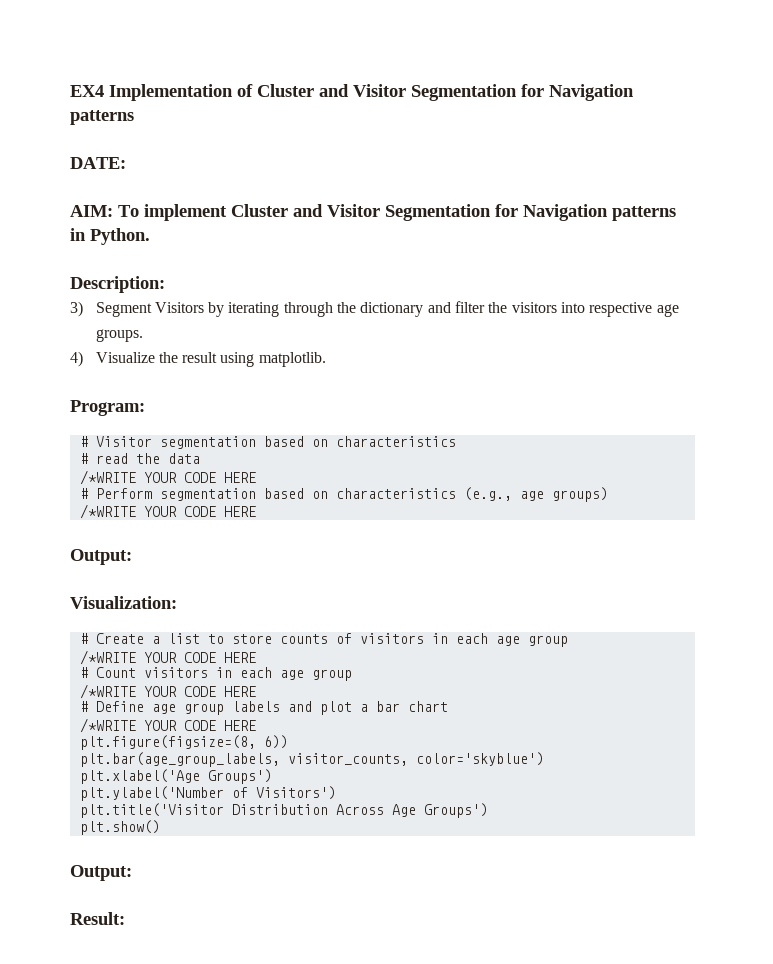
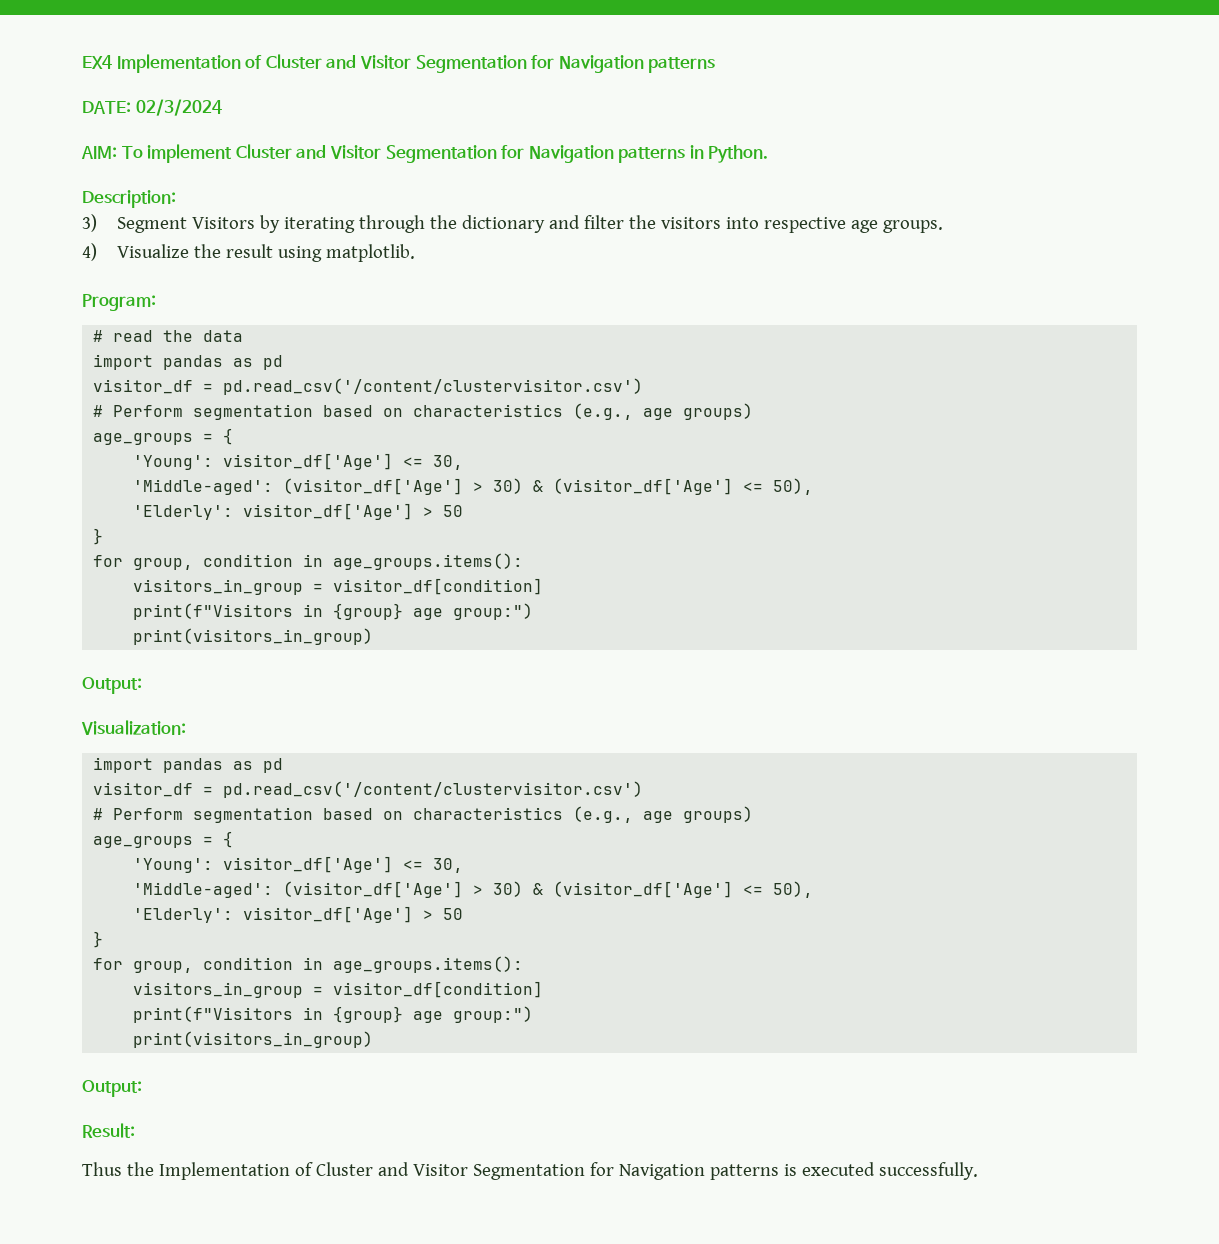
(126, 163) none -> [135,99,222,116] 02/3/2024
[95,436,456,449] [79,453,200,464] [79,470,256,485] [79,487,608,502] [79,504,256,519] [70,549,132,565] [70,596,177,609] [79,633,568,647] [79,650,256,665] [79,667,352,681] [79,684,256,699] [79,701,448,715] [79,718,256,733] [79,735,288,750] [79,752,544,767] [79,769,272,784] [79,786,336,801] [79,803,488,818] [79,820,160,835] [70,865,132,881] [70,912,125,925] Visitor segmentation based on characteristics // # read the data // /*WRITE YOUR CODE HERE // # Perform segmentation based on characteristics (e.g., age groups) // /*WRITE YOUR CODE HERE // Output: // Visualization: // # Create a list to store counts of visitors in each age group // /*WRITE YOUR CODE HERE // # Count visitors in each age group // /*WRITE YOUR CODE HERE // # Define age group labels and plot a bar chart // /*WRITE YOUR CODE HERE // plt.figure(figsize=(8, 6)) // plt.bar(age_group_labels, visitor_counts, color='skyblue') // plt.xlabel('Age Groups') // plt.ylabel('Number of Visitors') // plt.title('Visitor Distribution Across Age Groups') // plt.show() // Output: // Result: -> [113,330,244,342] [93,354,284,370] [93,378,644,395] [93,403,754,420] [93,428,234,445] [133,453,464,470] [133,478,814,495] [133,503,464,520] [93,528,104,545] [93,553,524,570] [133,578,544,595] [133,603,534,620] [133,628,374,645] [82,677,142,694] [81,720,186,735] [93,757,284,773] [93,781,644,798] [93,806,754,823] [93,831,234,848] [133,856,464,873] [133,881,814,898] [133,906,464,923] [93,931,104,948] [93,956,524,973] [133,981,544,998] [133,1006,534,1023] [133,1031,374,1048] [82,1080,142,1097] [82,1123,135,1138] [82,1162,978,1180] read the data // import pandas as pd // visitor_df = pd.read_csv('/content/clustervisitor.csv') // # Perform segmentation based on characteristics (e.g., age groups) // age_groups = { // 'Young': visitor_df['Age'] <= 30, // 'Middle-aged': (visitor_df['Age'] > 30) & (visitor_df['Age'] <= 50), // 'Elderly': visitor_df['Age'] > 50 // } // for group, condition in age_groups.items(): // visitors_in_group = visitor_df[condition] // print(f"Visitors in {group} age group:") // print(visitors_in_group) // Output: // Visualization: // import pandas as pd // visitor_df = pd.read_csv('/content/clustervisitor.csv') // # Perform segmentation based on characteristics (e.g., age groups) // age_groups = { // 'Young': visitor_df['Age'] <= 30, // 'Middle-aged': (visitor_df['Age'] > 30) & (visitor_df['Age'] <= 50), // 'Elderly': visitor_df['Age'] > 50 // } // for group, condition in age_groups.items(): // visitors_in_group = visitor_df[condition] // print(f"Visitors in {group} age group:") // print(visitors_in_group) // Output: // Result: // Thus the Implementation of Cluster and Visitor Segmentation for Navigation patterns is executed successfully.

